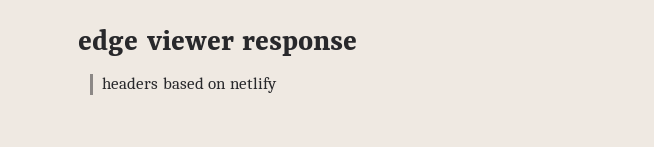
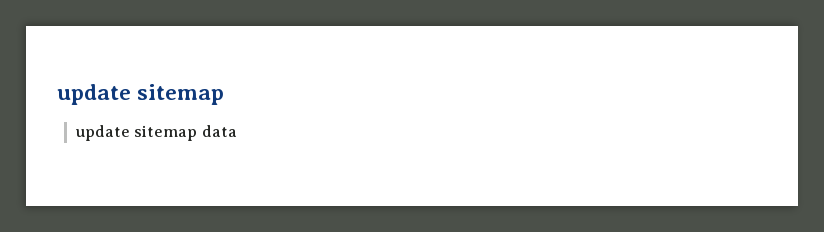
[78,29,358,56] [101,77,277,93] edge viewer response // headers based on netlify -> [57,84,225,105] [74,125,237,141] update sitemap // update sitemap data

